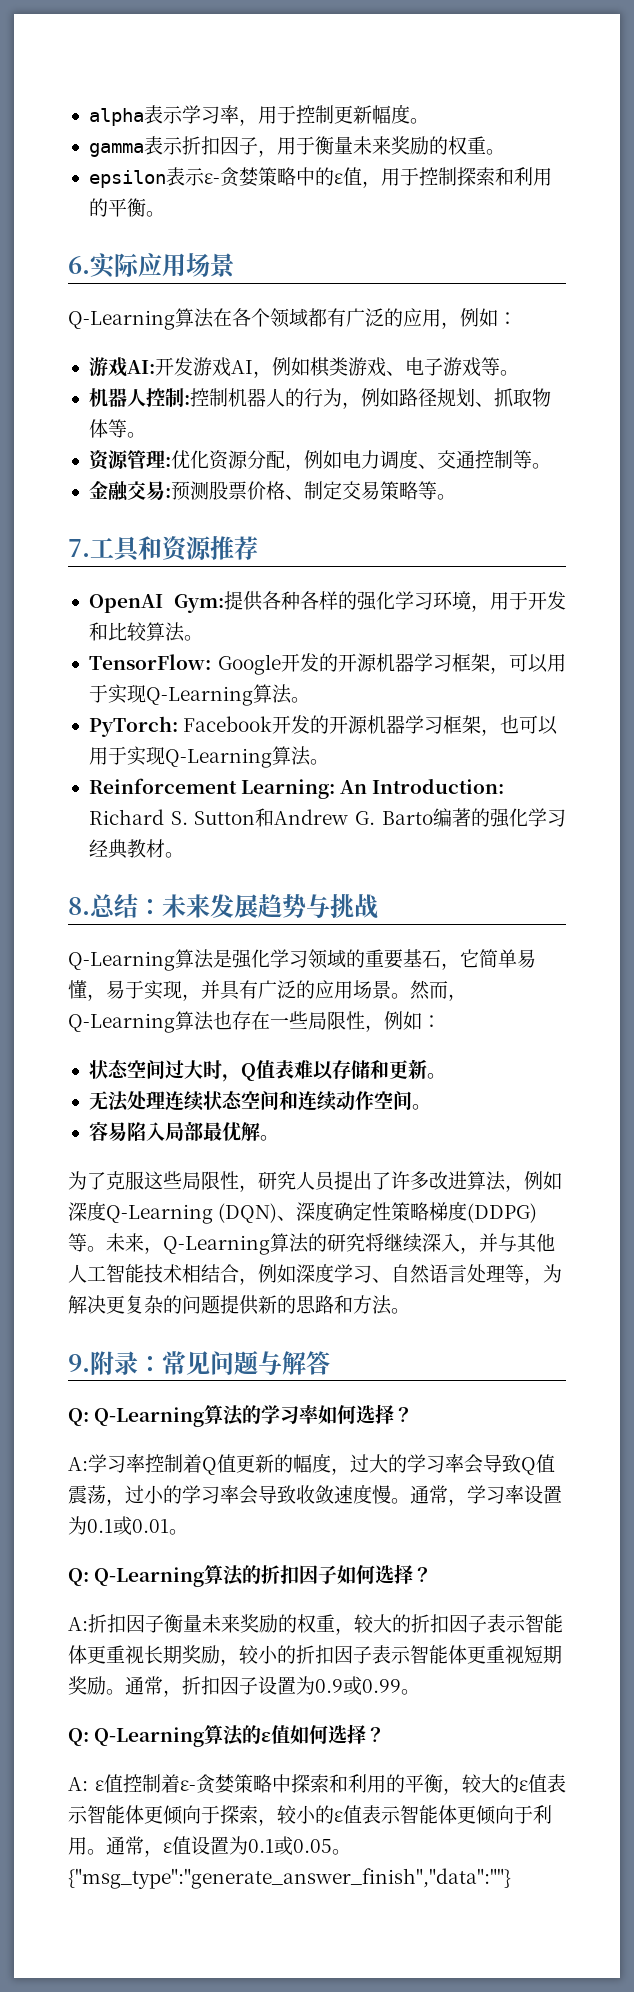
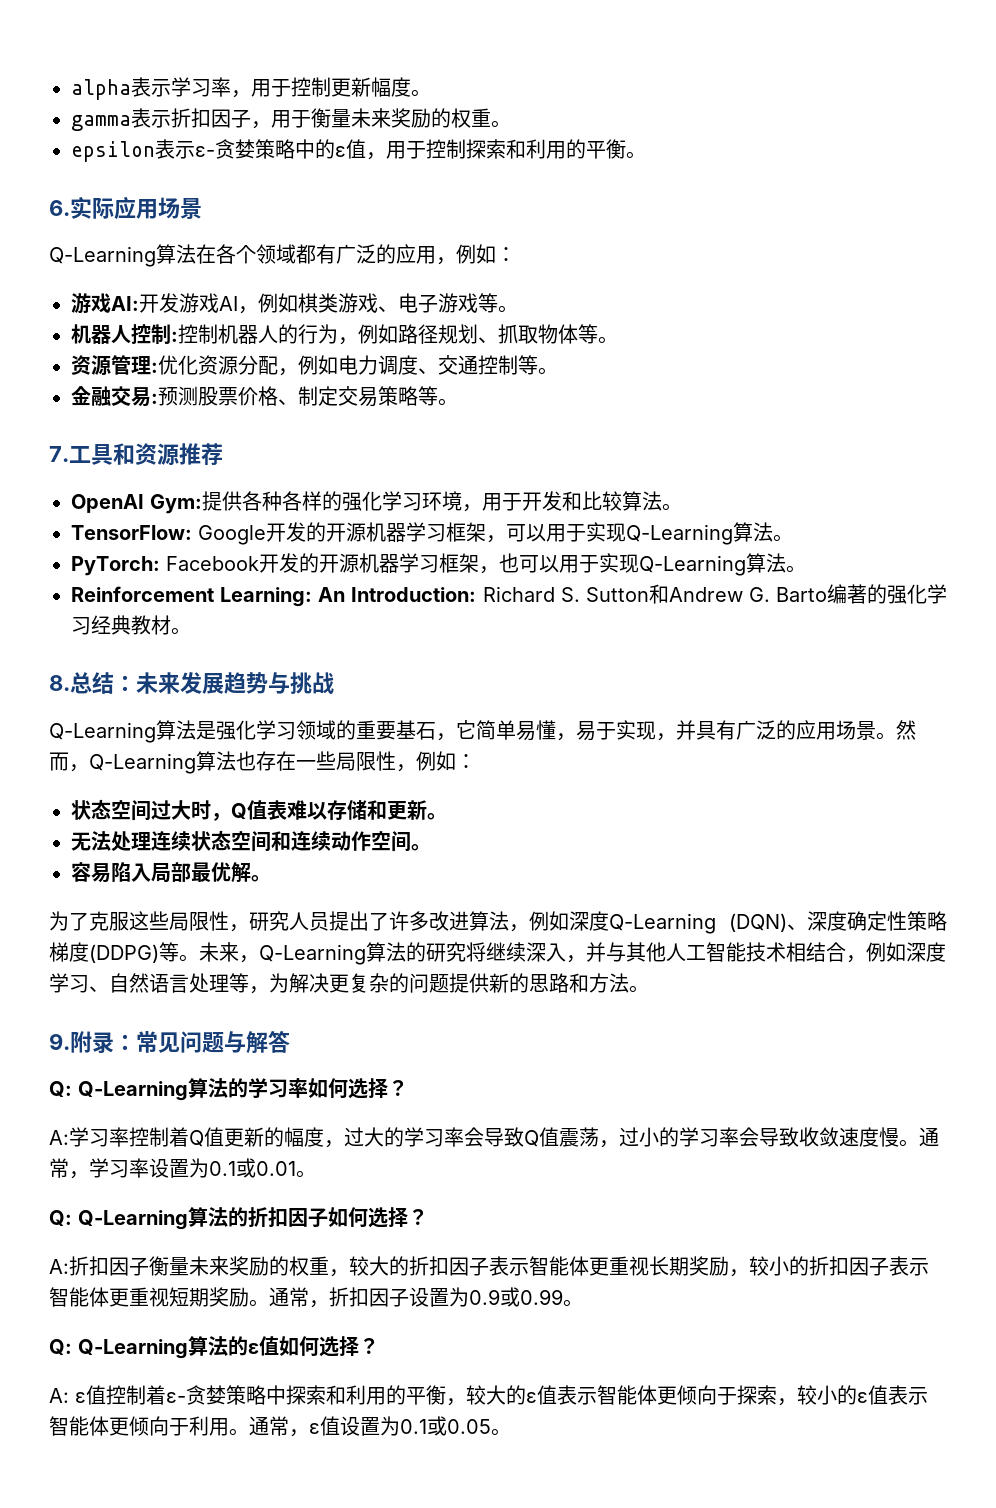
[68,1868,511,1889] {"msg_type":"generate_answer_finish","data":""} -> (511, 1432) none

